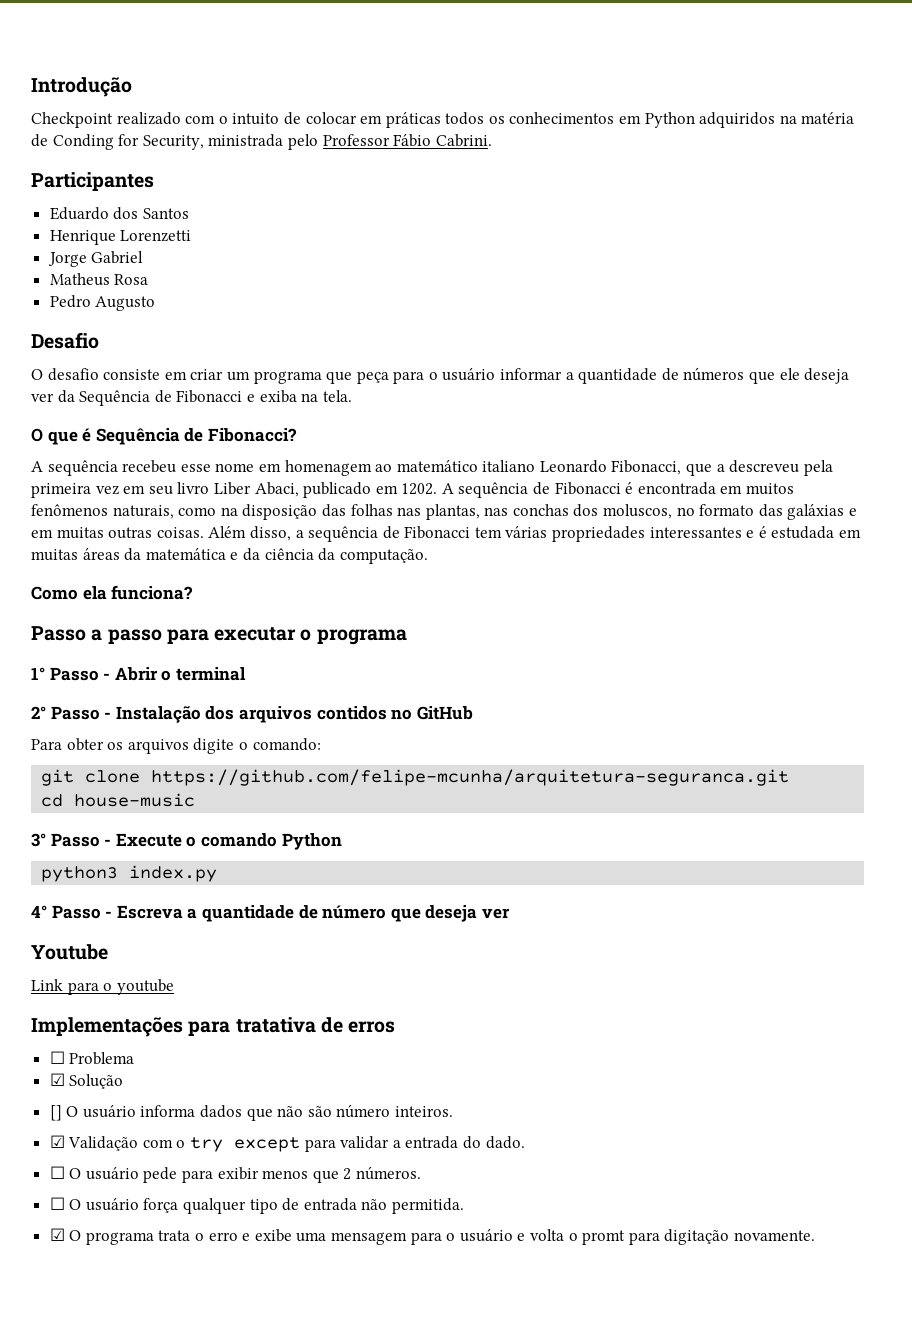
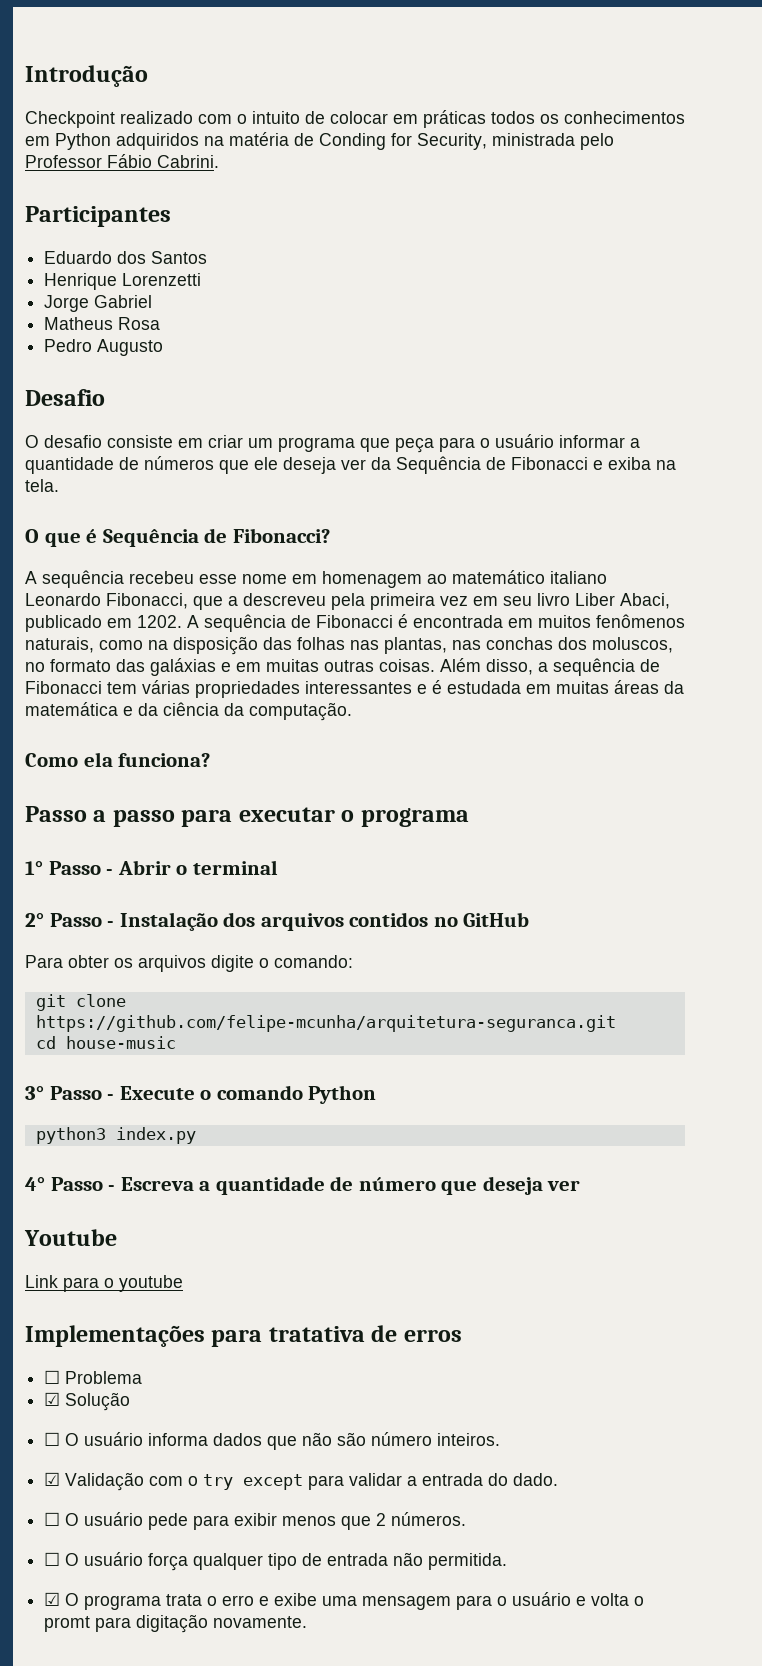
[49,1105,62,1121] [] -> [44,1432,61,1446] ☐

